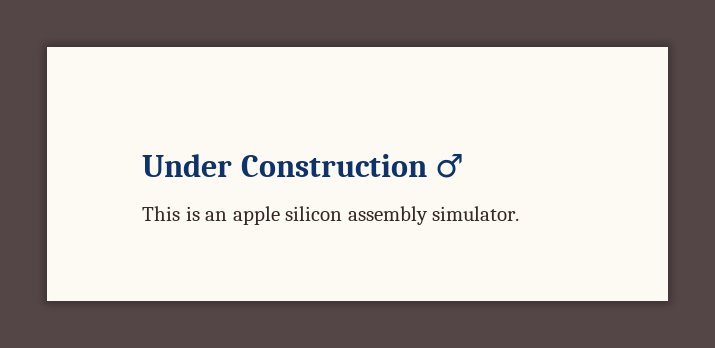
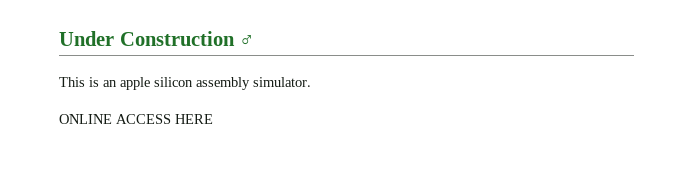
(520, 213) none -> [59,114,213,124] // ONLINE ACCESS HERE

